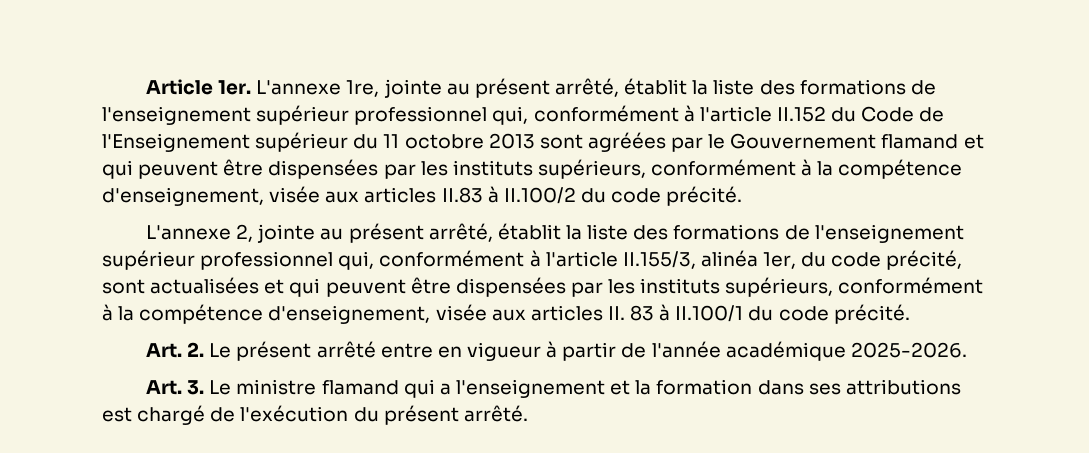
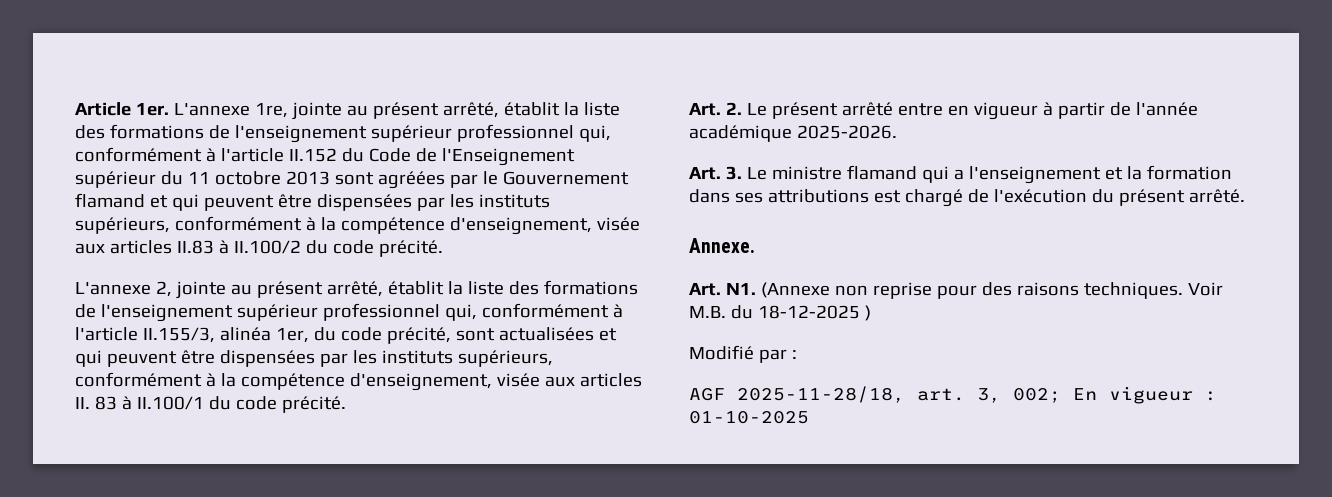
(528, 413) none -> [689,238,755,253] [689,282,1223,299] [689,305,871,321] [689,345,797,363] [689,386,1217,404] [689,411,809,424] // Annexe. // Art. N1. (Annexe non reprise pour des raisons techniques. Voir M.B. du 18-12-2025 ) // Modifié par : // AGF 2025-11-28/18, art. 3, 002; En vigueur : 01-10-2025

